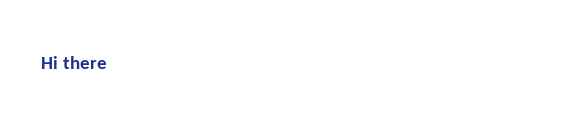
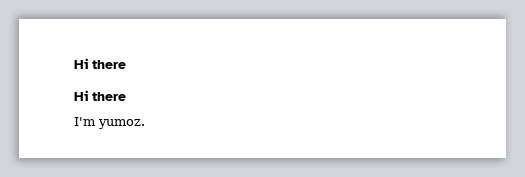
[41,56,107,69] Hi there -> [74,58,126,69] [74,90,126,101] [74,117,145,129] Hi there // Hi there // I'm yumoz.

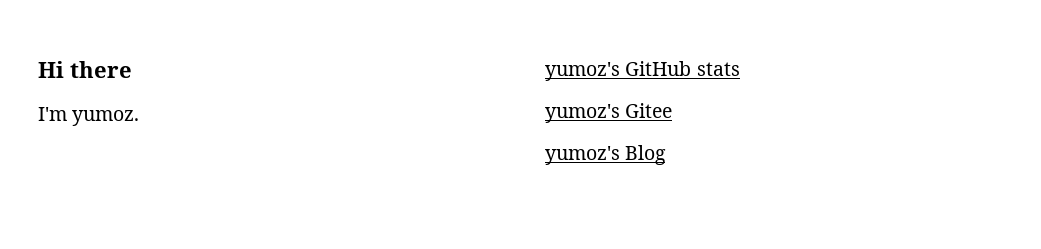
[74,58,126,69] [74,90,126,101] Hi there // Hi there -> [38,61,132,78] Hi there
(145, 124) none -> [545,61,740,81] [545,103,673,123] [545,145,667,165] // yumoz's GitHub stats // yumoz's Gitee // yumoz's Blog

